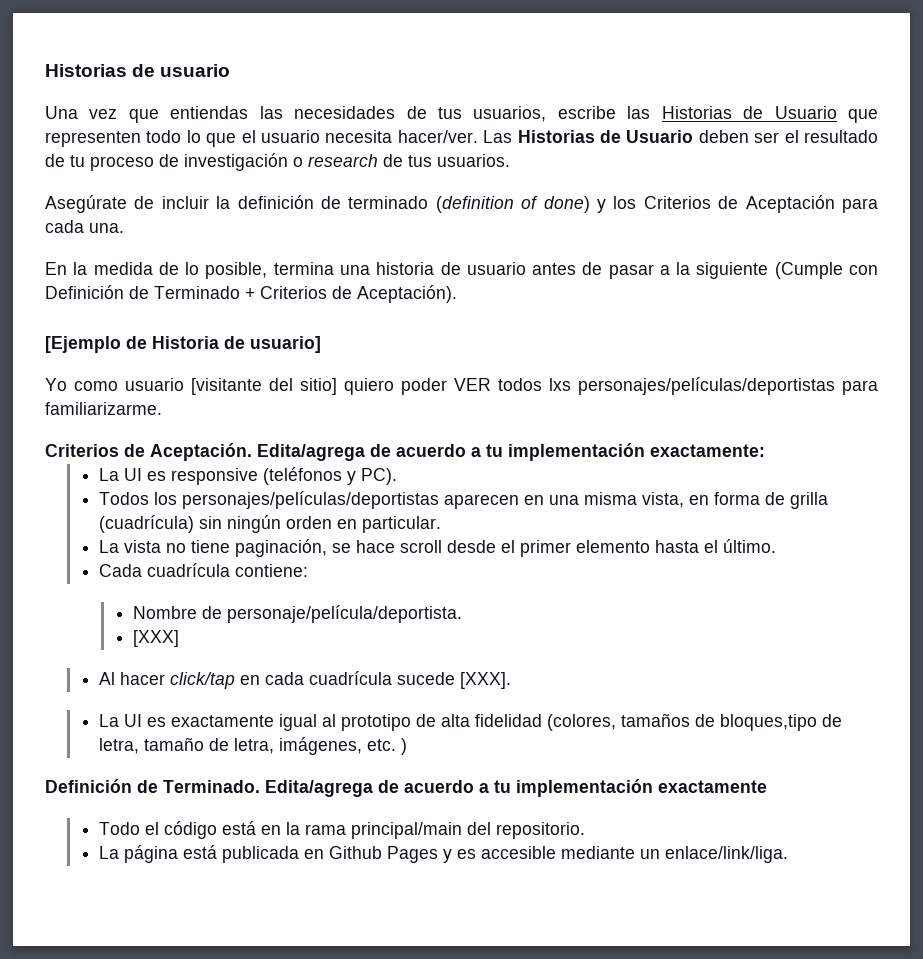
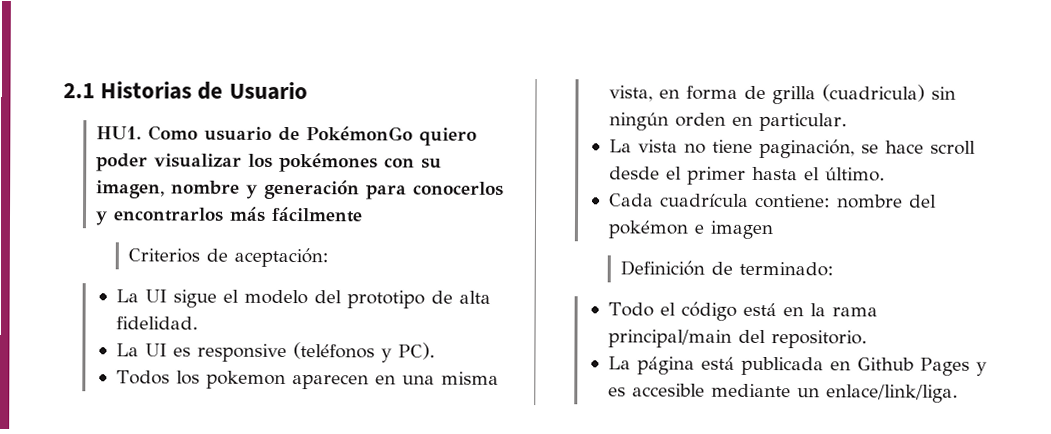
[45,64,231,77] [45,106,879,123] [45,130,878,147] [45,153,510,171] [45,195,878,213] [45,220,124,233] [45,262,879,279] [45,285,457,303] [45,336,321,353] [45,377,878,395] [45,402,162,415] [45,443,765,461] Historias de usuario // Una vez que entiendas las necesidades de tus usuarios, escribe las Historias de Usuario que representen todo lo que el usuario necesita hacer/ver. Las Historias de Usuario deben ser el resultado de tu proceso de investigación o research de tus usuarios. // Asegúrate de incluir la definición de terminado (definition of done) y los Criterios de Aceptación para cada una. // En la medida de lo posible, termina una historia de usuario antes de pasar a la siguiente (Cumple con Definición de Terminado + Criterios de Aceptación). // [Ejemplo de Historia de usuario] // Yo como usuario [visitante del sitio] quiero poder VER todos lxs personajes/películas/deportistas para familiarizarme. // Criterios de Aceptación. Edita/agrega de acuerdo a tu implementación exactamente: -> [63,81,308,101] [96,125,478,146] [96,152,443,173] [96,179,505,200] [95,206,364,226] [128,247,330,268] [115,289,491,309] [115,316,198,330] 2.1 Historias de Usuario // HU1. Como usuario de PokémonGo quiero poder visualizar los pokémones con su imagen, nombre y generación para conocerlos y encontrarlos más fácilmente // Criterios de aceptación: // La UI sigue el modelo del prototipo de alta fidelidad.
[181,491,439,509] personajes/películas/deportistas -> [205,370,286,389] pokemon
[98,515,194,533] (cuadrícula) -> [821,84,925,102] (cuadricula)
[575,540,650,553] elemento -> (746, 175) none
[132,605,462,623] [132,630,179,647] [98,671,511,689] [98,713,842,731] [98,737,407,755] [45,779,767,797] // Nombre de personaje/película/deportista. // [XXX] // Al hacer click/tap en cada cuadrícula sucede [XXX]. // La UI es exactamente igual al prototipo de alta fidelidad (colores, tamaños de bloques,tipo de letra, tamaño de letra, imágenes, etc. ) // Definición de Terminado. Edita/agrega de acuerdo a tu implementación exactamente -> [836,194,937,209] [607,220,773,240] [620,260,835,277] nombre del pokémon e imagen // Definición de terminado:

